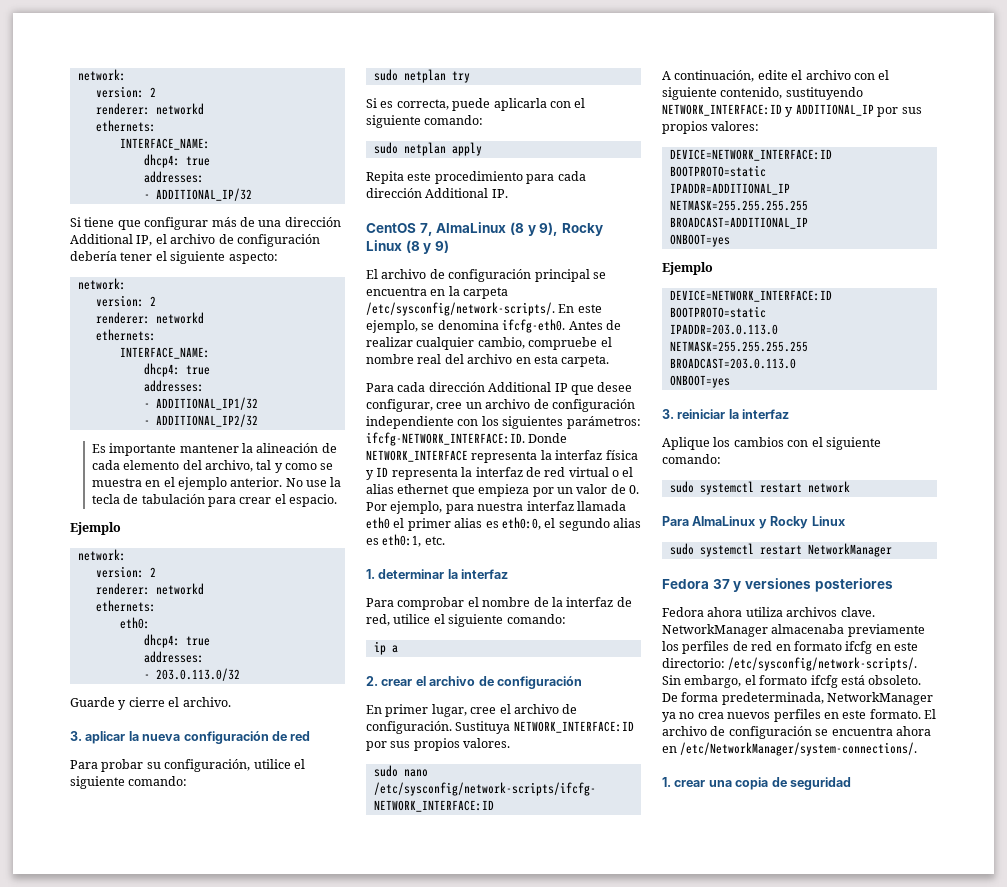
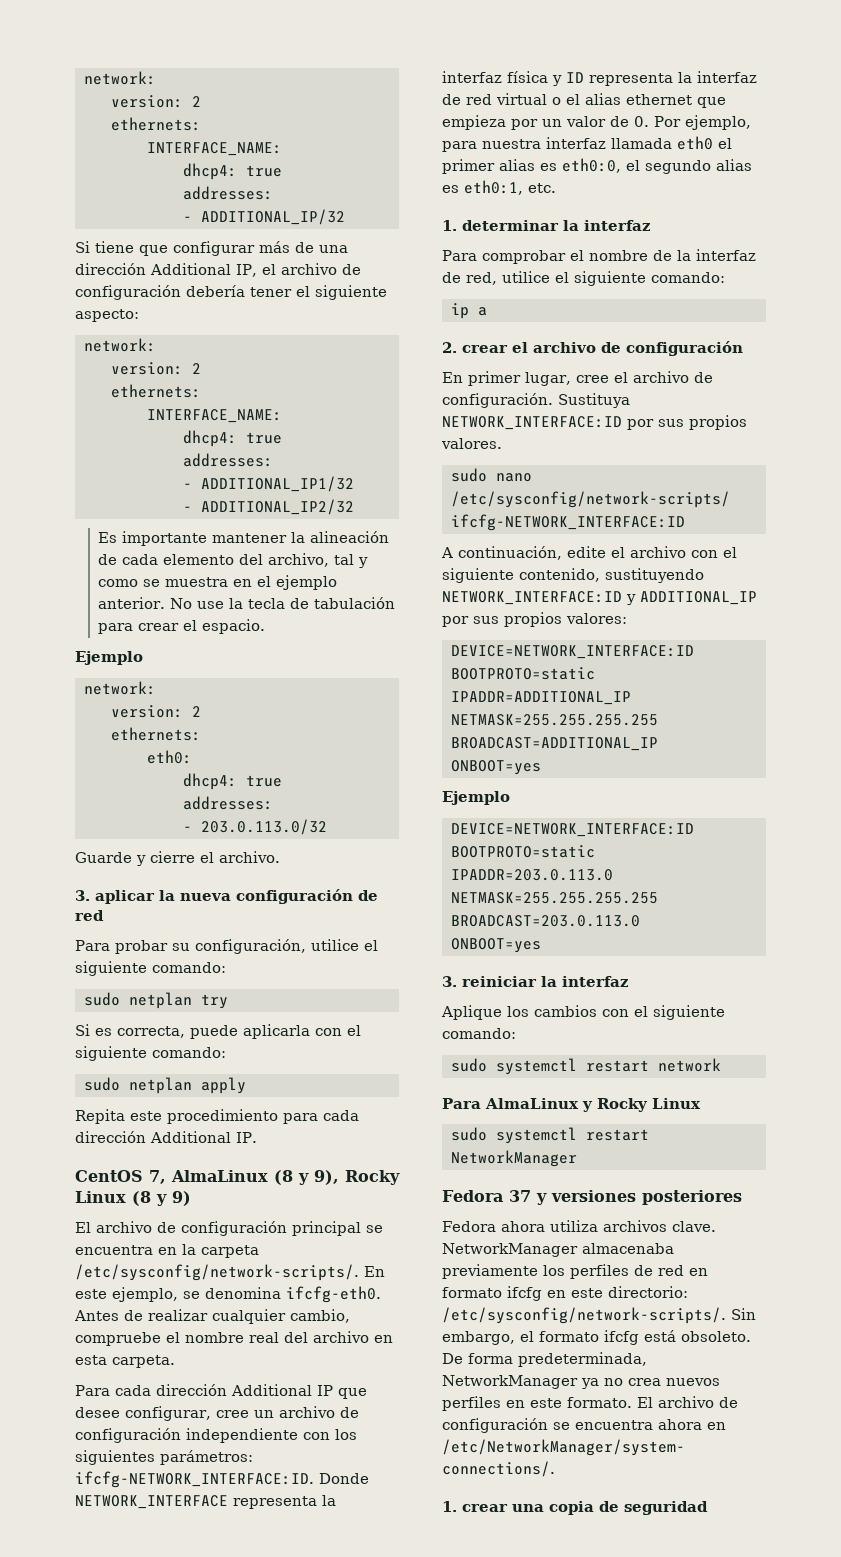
[77,69,126,81] [95,86,156,98] [95,103,204,115] network: // version: 2 // renderer: networkd -> [84,71,156,85] [111,95,201,108] network: // version: 2
[95,312,204,324] // renderer: networkd -> (201, 368) none
[95,583,204,595] // renderer: networkd -> (201, 711) none

